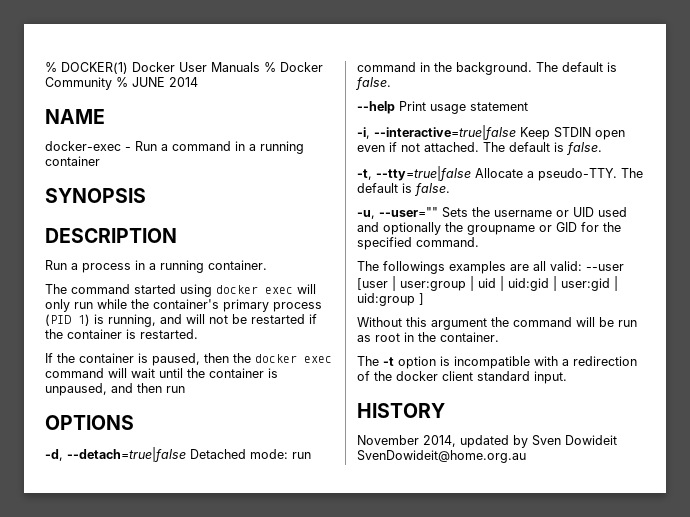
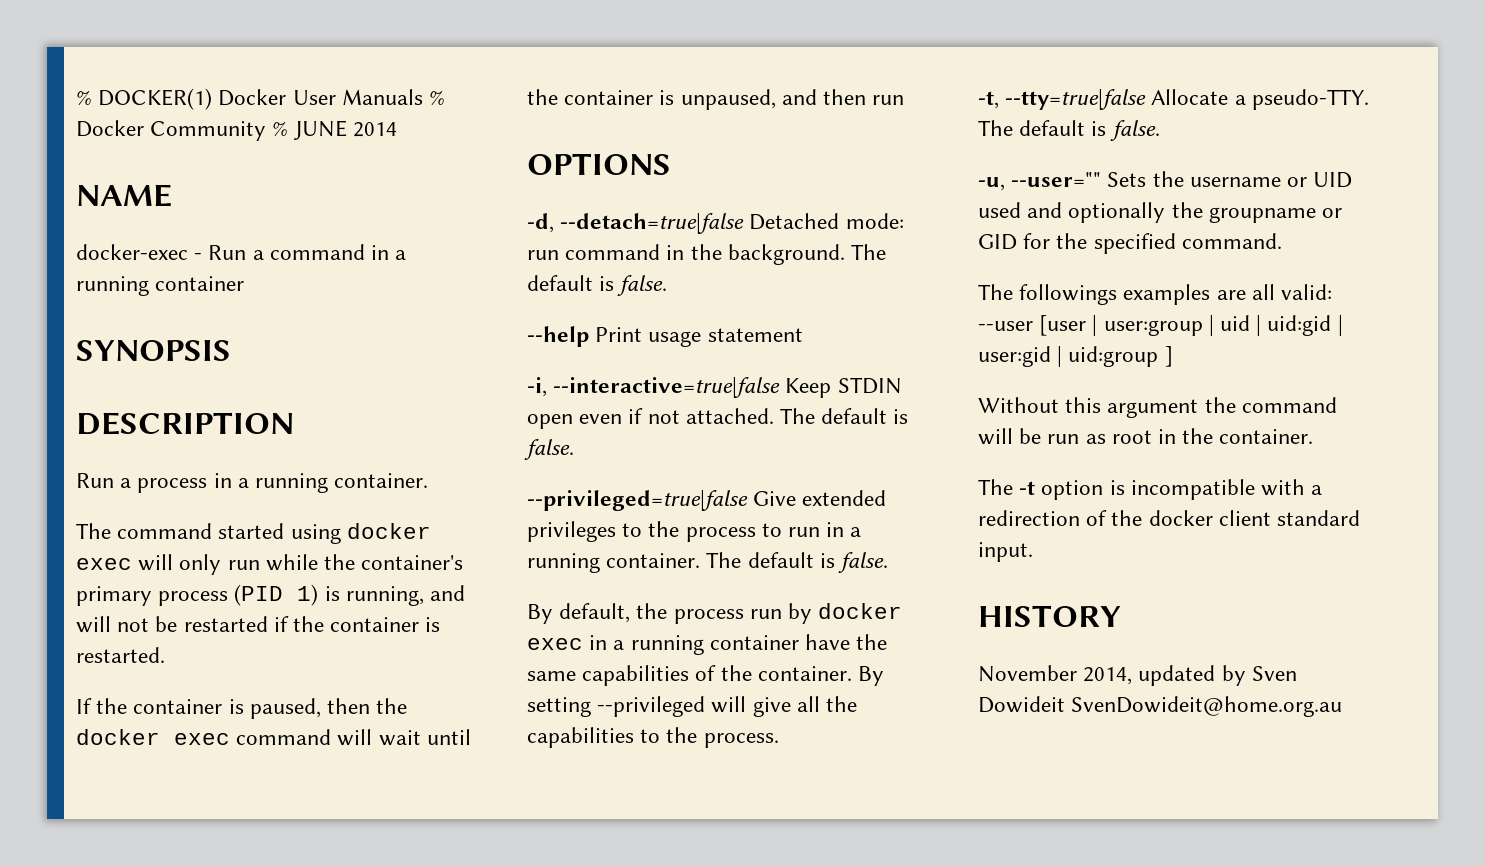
(602, 148) none -> [527,490,887,511] [527,521,862,542] [527,552,889,573] [527,603,903,624] [527,634,888,655] [527,665,885,686] [527,696,858,717] [527,727,779,748] // --privileged=true|false Give extended privileges to the process to run in a running container. The default is false. // By default, the process run by docker exec in a running container have the same capabilities of the container. By setting --privileged will give all the capabilities to the process.

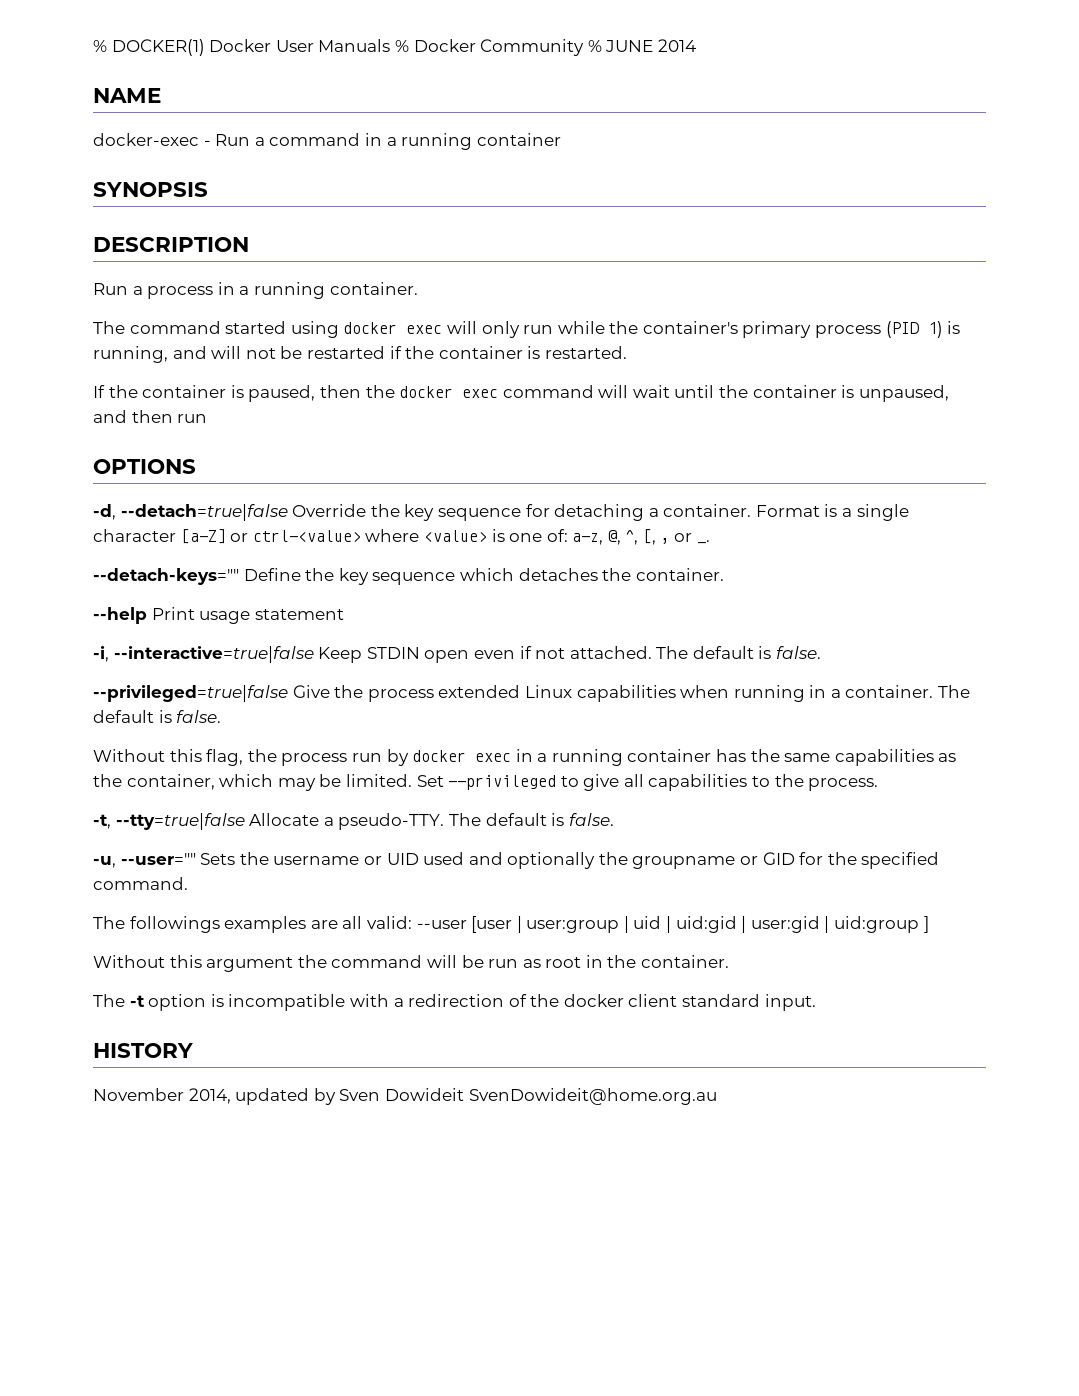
[749,213,904,230] [527,244,887,265] [527,275,668,296] Detached mode: run command in the background. The default is false. -> [292,504,909,521] [93,529,710,545] [93,568,724,585] Override the key sequence for detaching a container. Format is a single character [a-Z] or ctrl-<value> where <value> is one of: a-z, @, ^, [, , or _. // --detach-keys="" Define the key sequence which detaches the container.
[802,490,887,506] [527,521,862,542] [527,553,600,573] extended privileges to the process to run in a running -> [334,685,841,702] the process extended Linux capabilities when running in a
[527,603,631,624] By default, -> [93,749,244,766] Without this flag,
[805,634,851,650] have -> [716,749,747,762] has
[695,665,885,686] [527,696,747,717] of the container. By setting --privileged will -> [938,753,957,762] [93,774,579,791] as the container, which may be limited. Set --privileged to
[826,696,858,712] the -> (644, 780) none

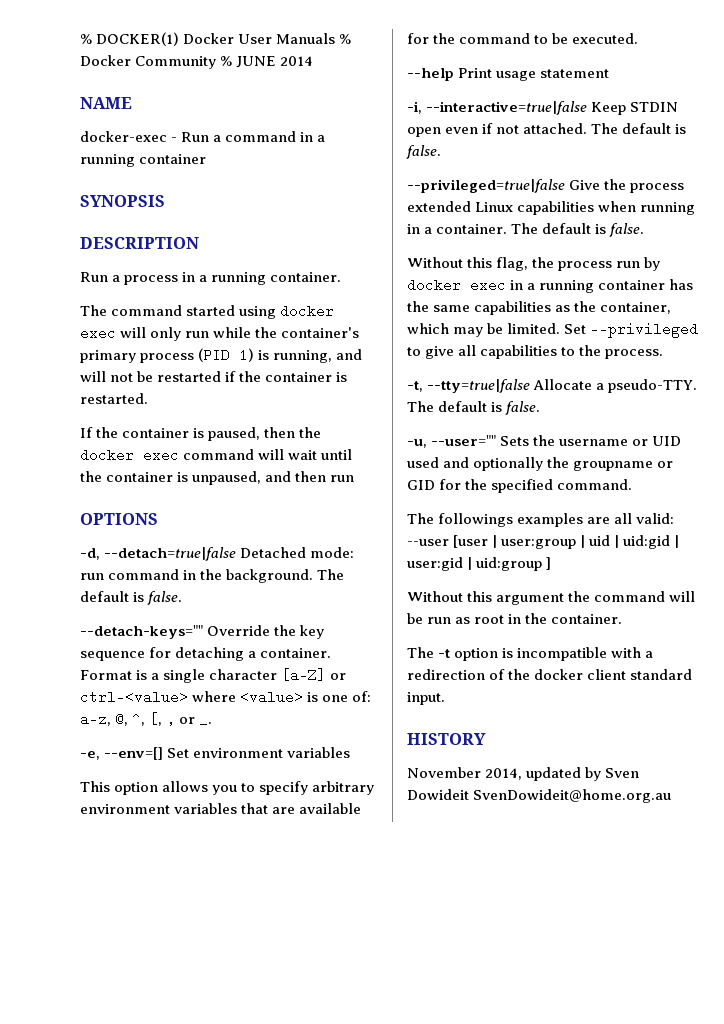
(288, 512) none -> [240,547,355,558] [80,569,345,583] [80,591,183,605] [80,625,203,639] Detached mode: run command in the background. The default is false. // --detach-keys=""
[93,568,724,585] --detach-keys="" Define the key sequence which detaches the container. -> [80,747,351,760] [80,781,375,795] [80,803,362,814] [407,33,639,44] -e, --env=[] Set environment variables // This option allows you to specify arbitrary environment variables that are available for the command to be executed.

